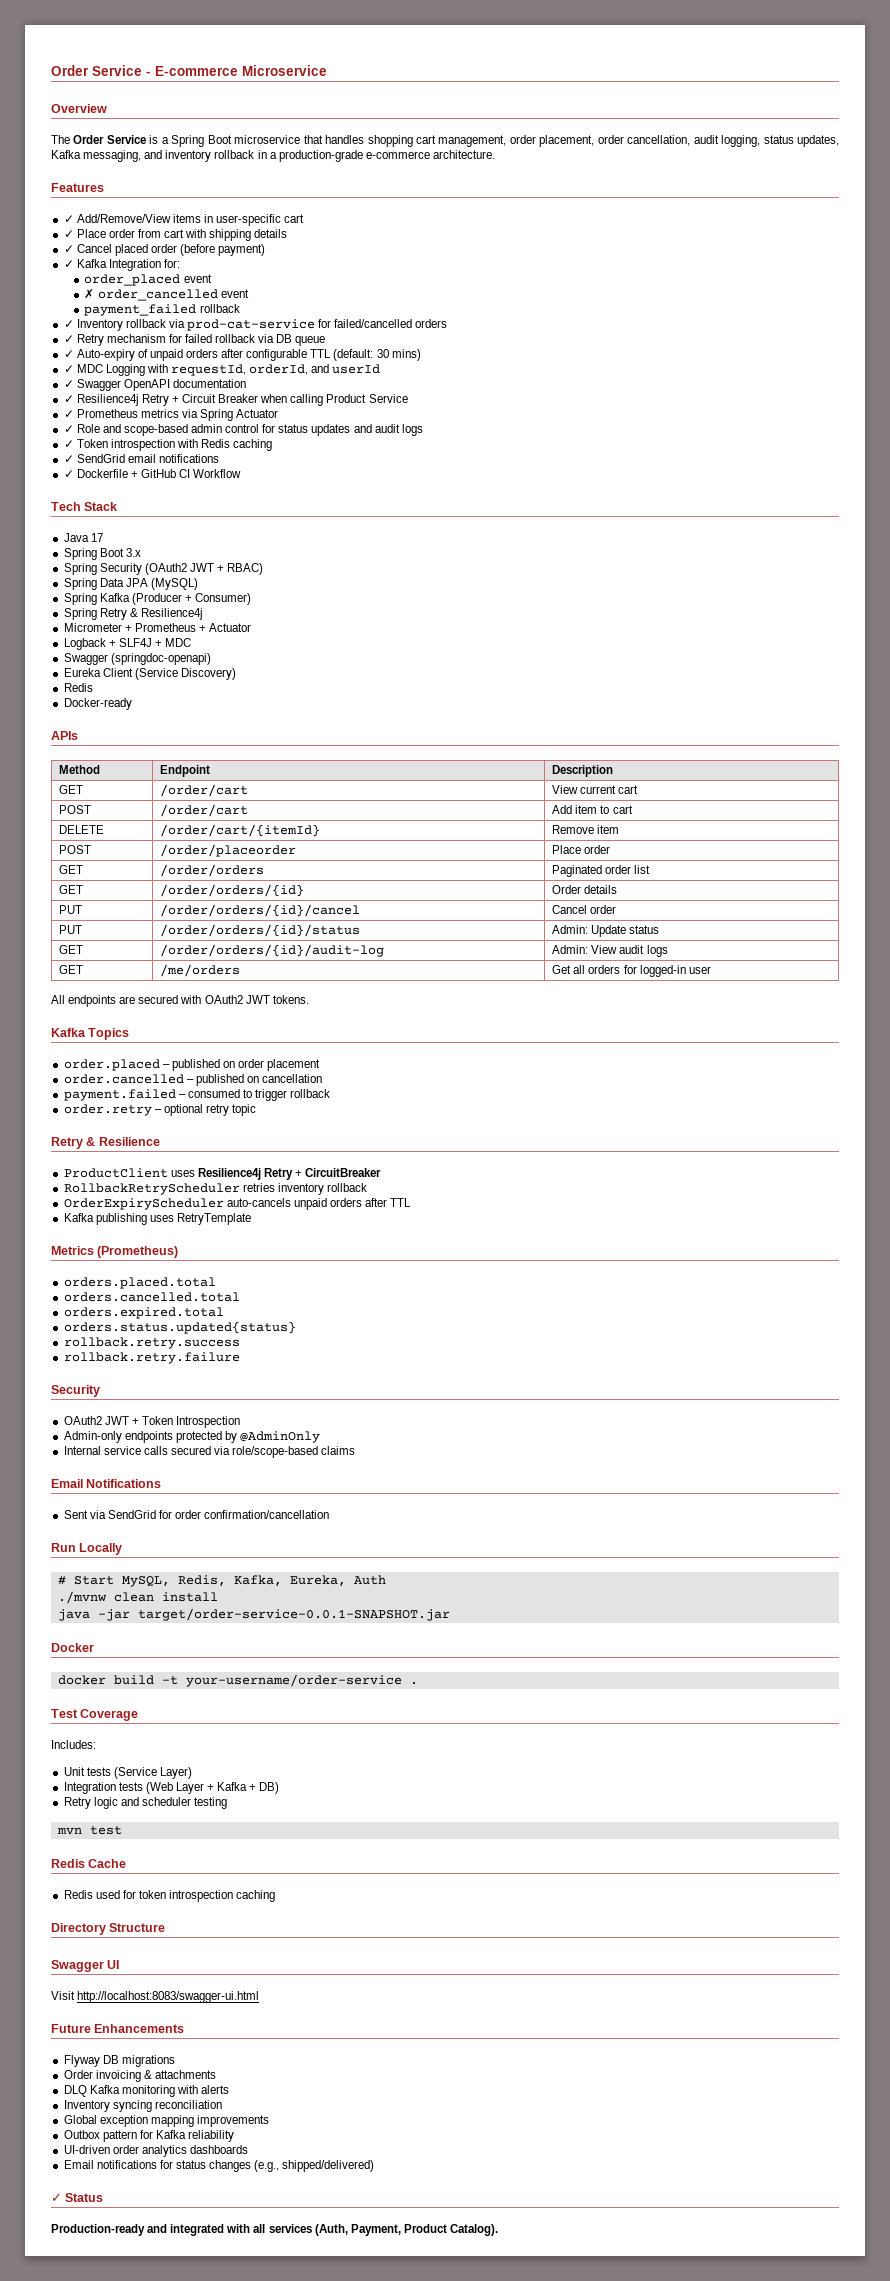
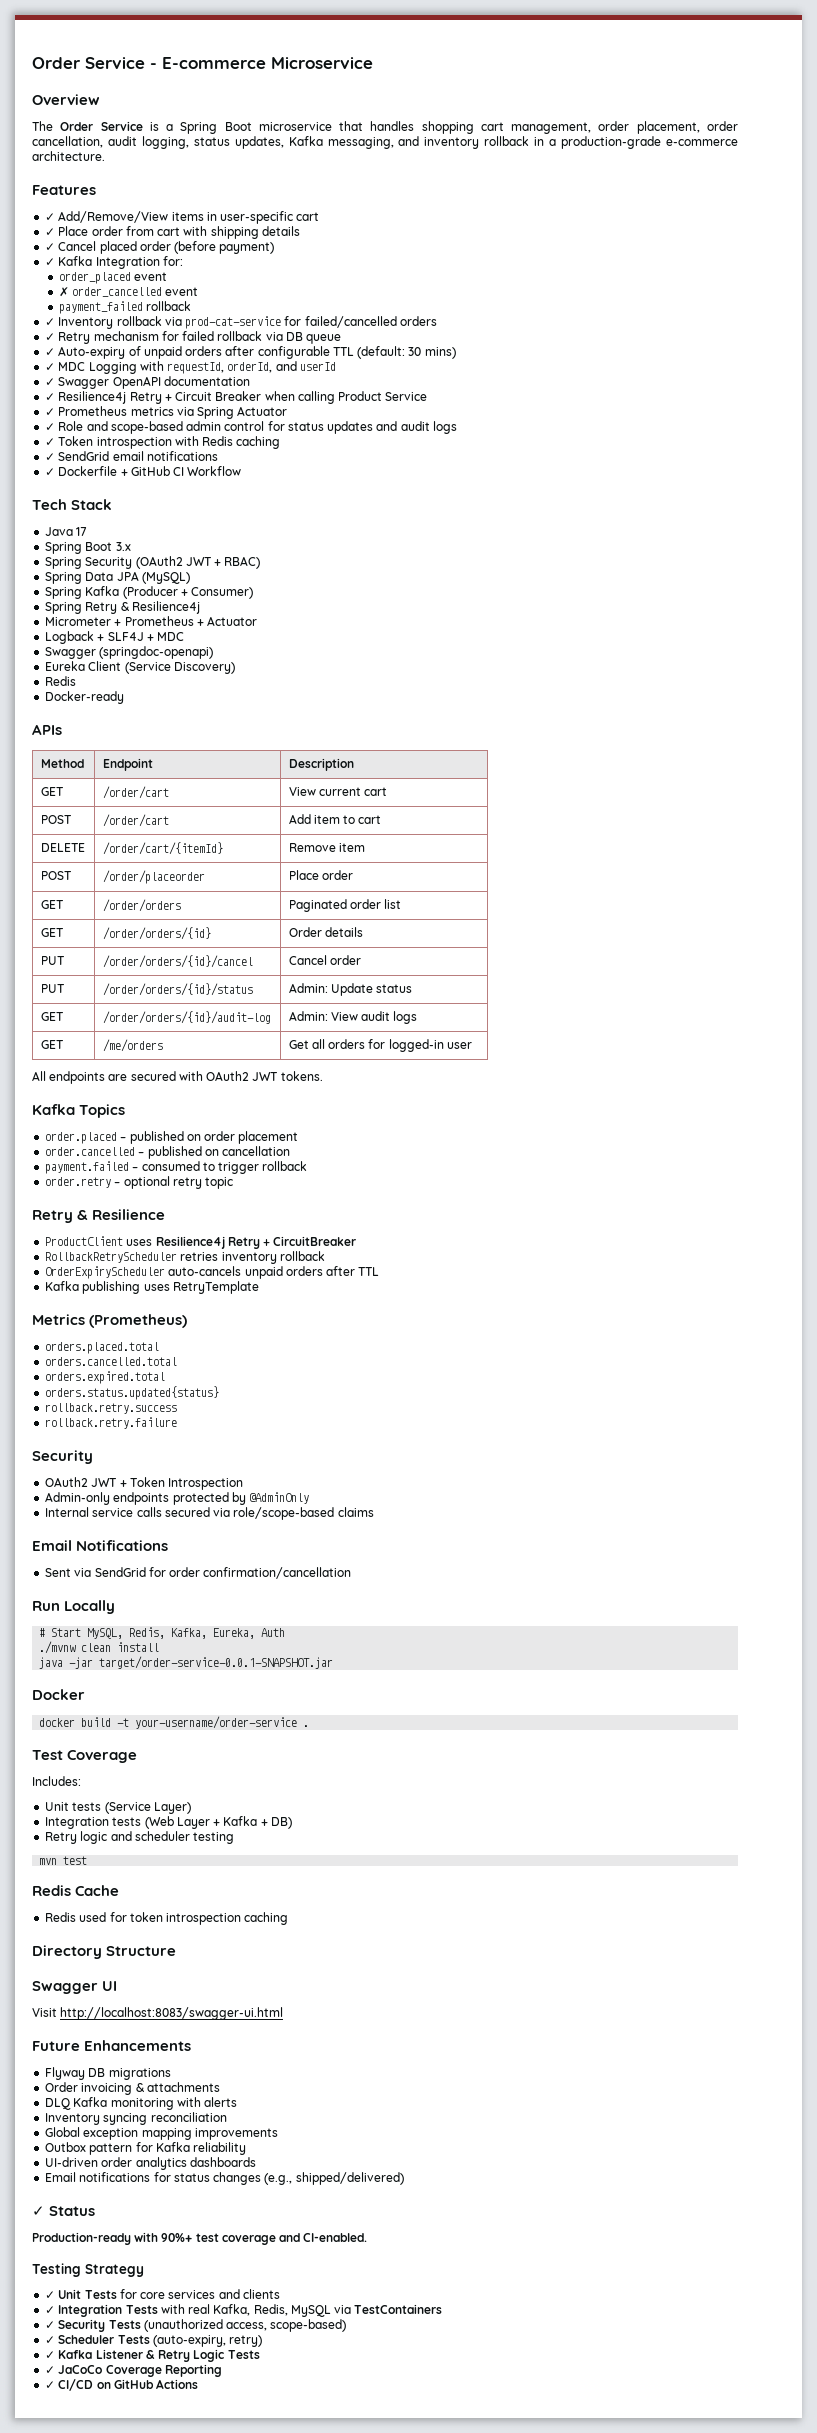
[147,2224,498,2236] and integrated with all services (Auth, Payment, Product Catalog). -> [134,2232,368,2245] [32,2263,144,2277] [45,2289,280,2299] [45,2304,443,2317] [45,2319,347,2332] [45,2335,263,2347] [45,2349,260,2362] [45,2364,222,2377] [45,2379,199,2391] with 90%+ test coverage and CI-enabled. // Testing Strategy // ✓ Unit Tests for core services and clients // ✓ Integration Tests with real Kafka, Redis, MySQL via TestContainers // ✓ Security Tests (unauthorized access, scope-based) // ✓ Scheduler Tests (auto-expiry, retry) // ✓ Kafka Listener & Retry Logic Tests // ✓ JaCoCo Coverage Reporting // ✓ CI/CD on GitHub Actions

